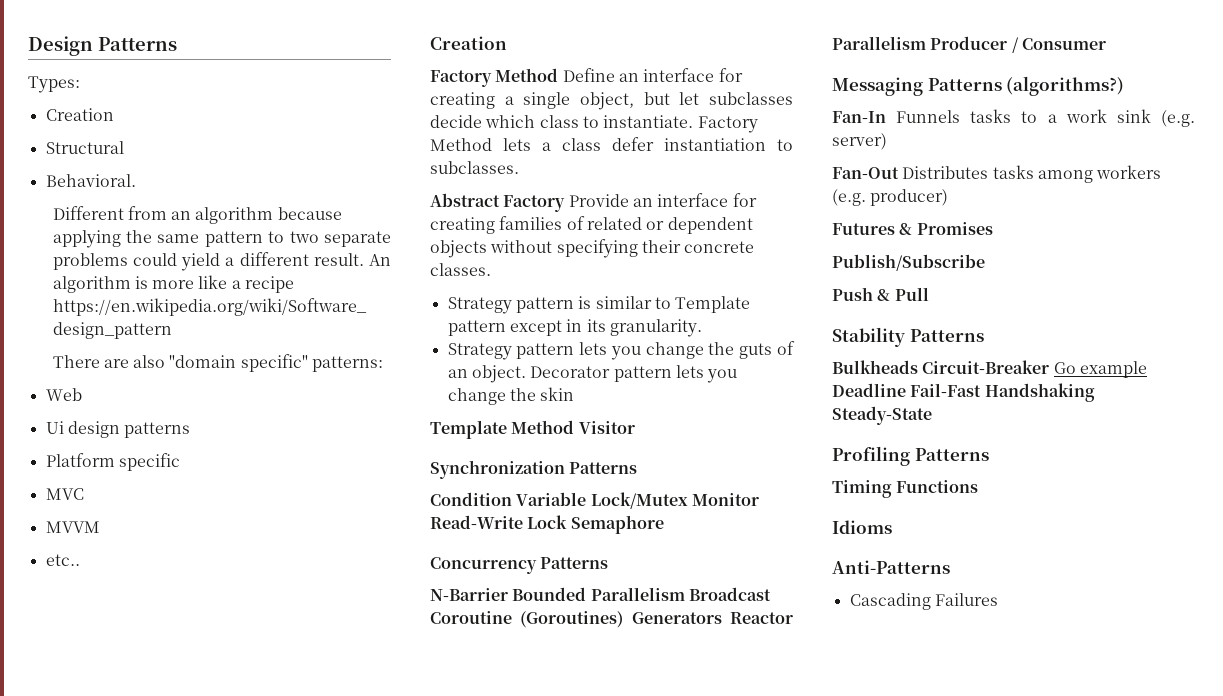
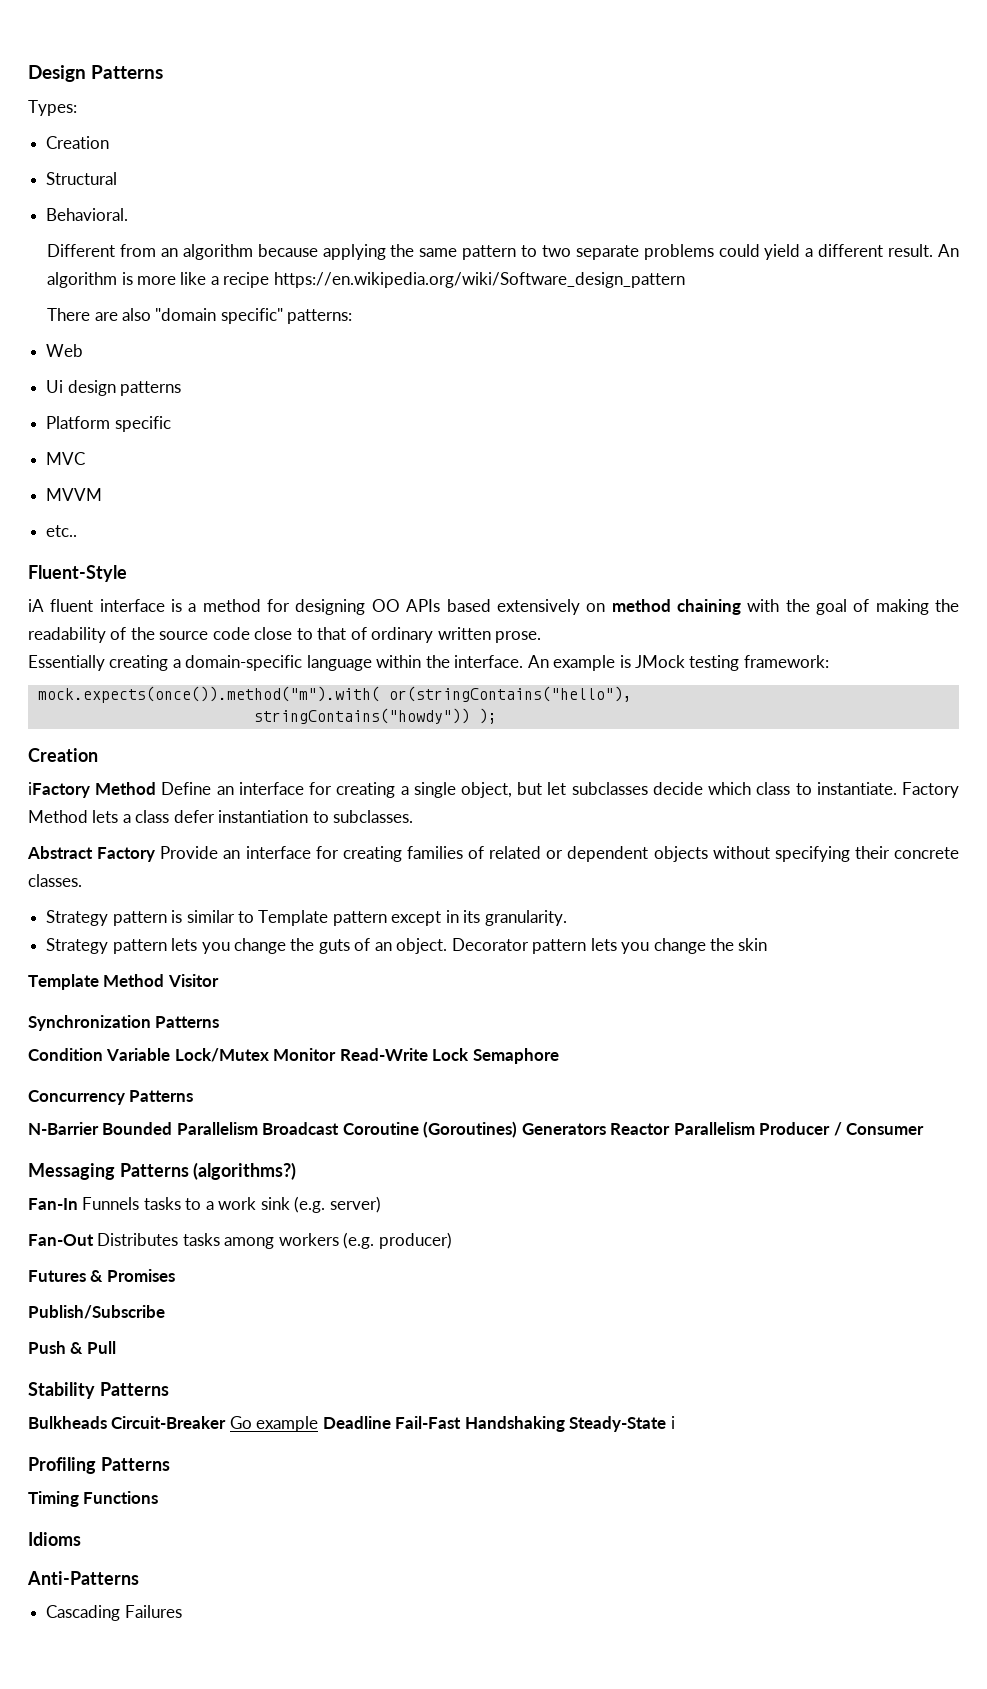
[430,36,507,50] [430,70,492,87] // Creation // Factory -> [28,565,127,582] [28,599,960,615] [28,627,542,643] [28,655,829,671] [37,686,632,703] [253,708,497,724] [28,748,98,762] [28,782,90,798] // Fluent-Style // iA fluent interface is a method for designing OO APIs based extensively on method chaining with the goal of making the readability of the source code close to that of ordinary written prose. // Essentially creating a domain-specific language within the interface. An example is JMock testing framework: // mock.expects(once()).method("m").with( or(stringContains("hello"), // stringContains("howdy")) ); // Creation // iFactory
(932, 415) none -> [670,1416,675,1429] i

